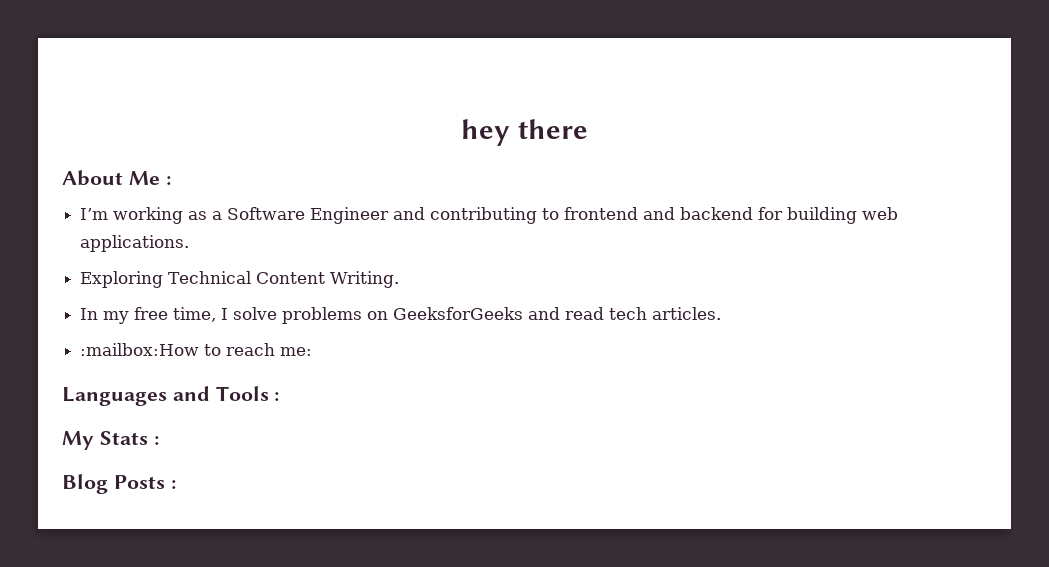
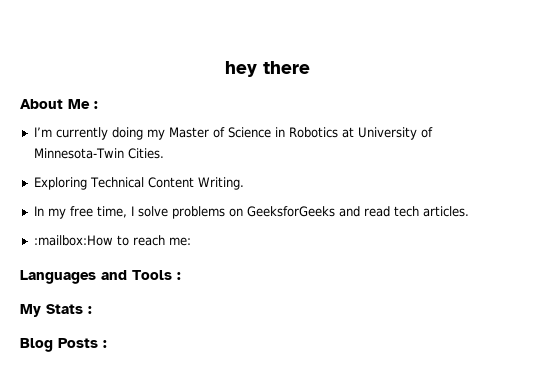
[113,207,899,224] [80,235,190,252] working as a Software Engineer and contributing to frontend and backend for building web applications. -> [55,127,433,140] [33,148,164,159] currently doing my Master of Science in Robotics at University of Minnesota-Twin Cities.

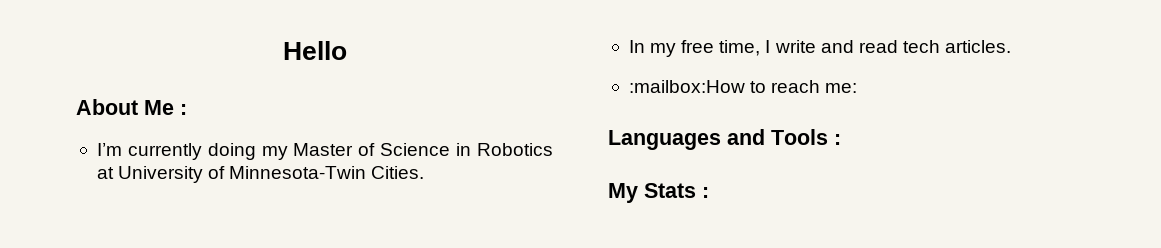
[225,61,310,77] hey there -> [282,41,347,60] Hello
[33,177,244,190] // Exploring Technical Content Writing. -> (425, 172) none
[137,206,335,219] solve problems on GeeksforGeeks -> [774,40,816,53] write
[20,338,107,352] // Blog Posts : -> (709, 192) none

